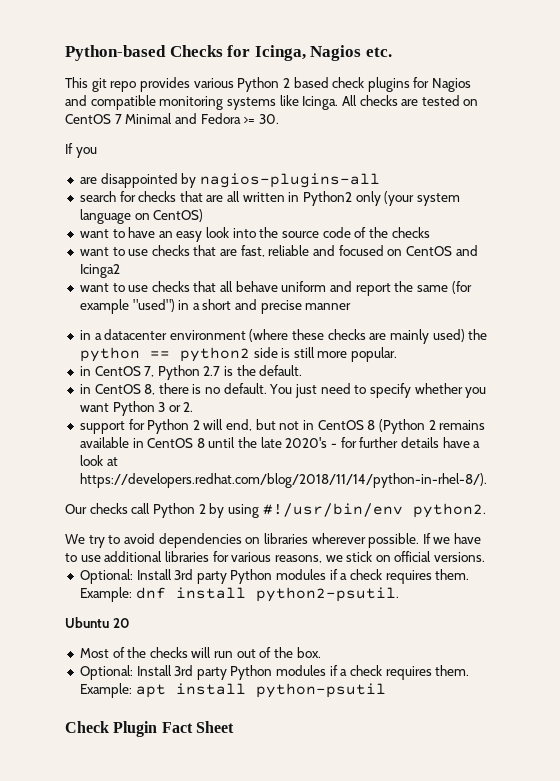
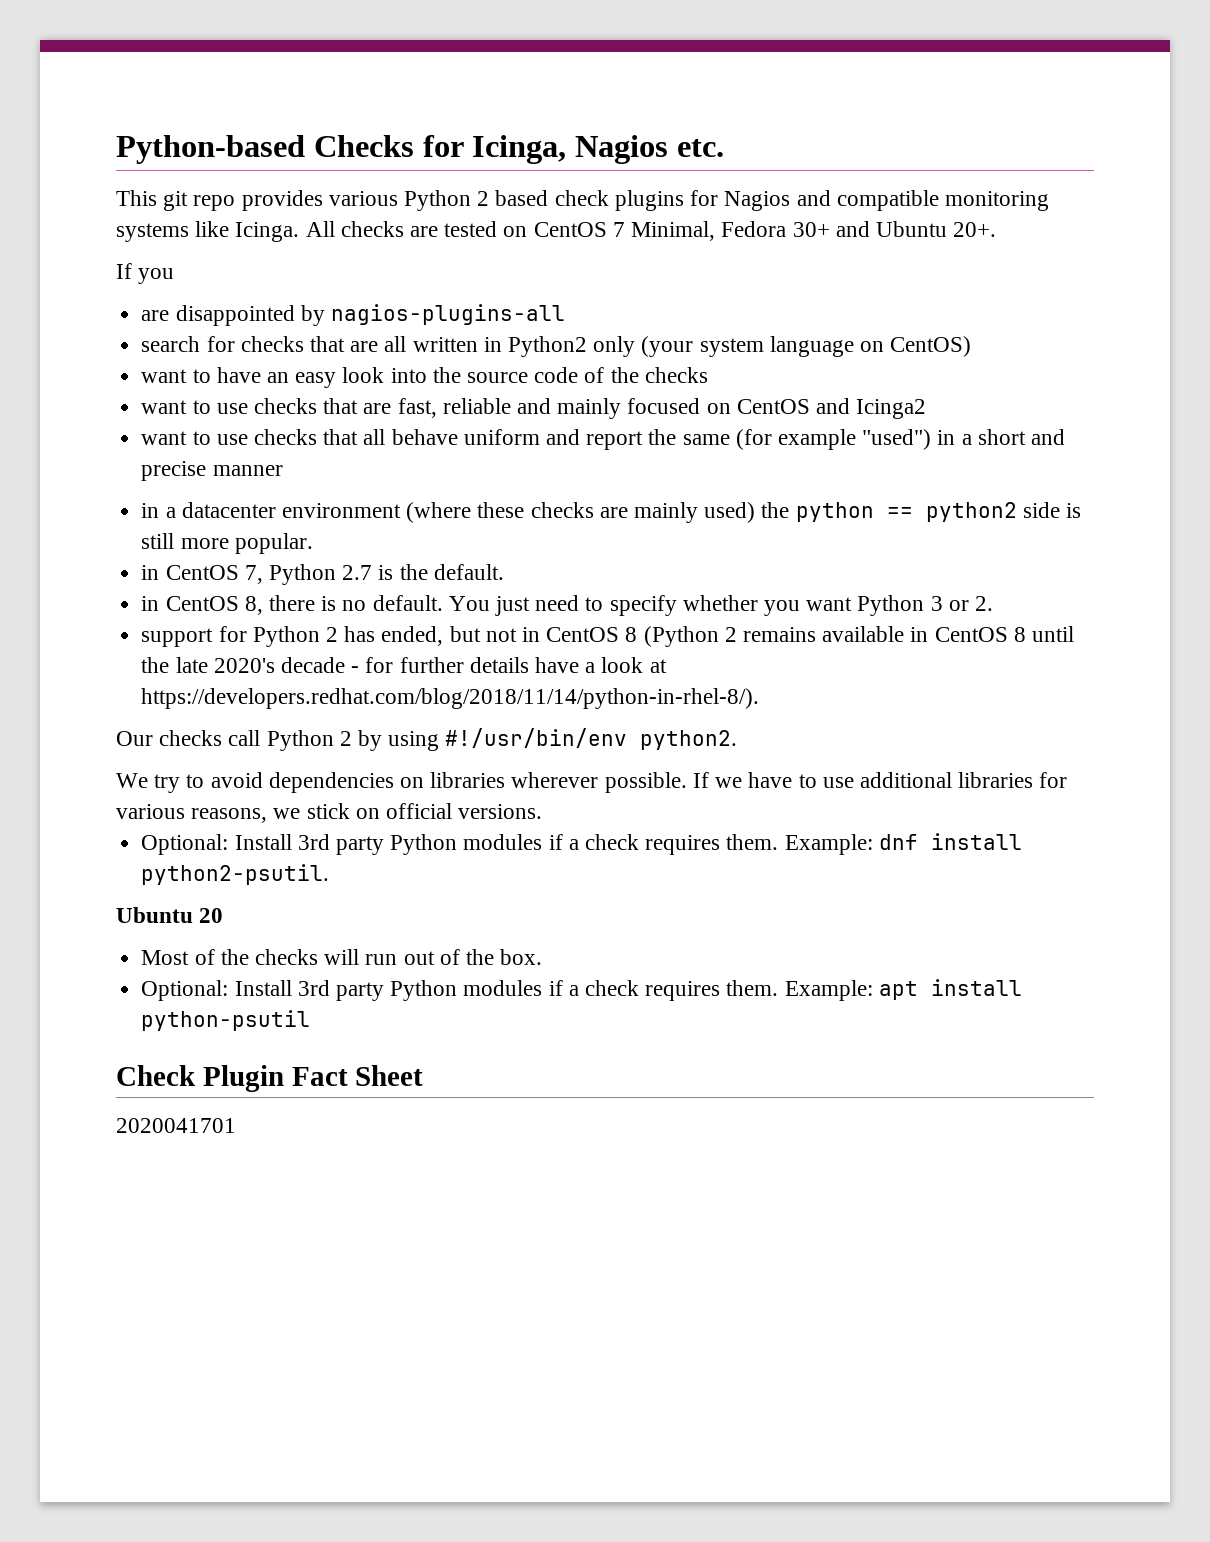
[125,113,279,124] Minimal and Fedora >= 30. -> [631,221,997,241] Minimal, Fedora 30+ and Ubuntu 20+.
(336, 250) none -> [557,398,622,419] mainly
[203,419,253,431] will end, -> [344,626,444,646] has ended,
(328, 442) none -> [280,657,345,673] decade
(234, 727) none -> [116,1118,236,1133] // 2020041701

